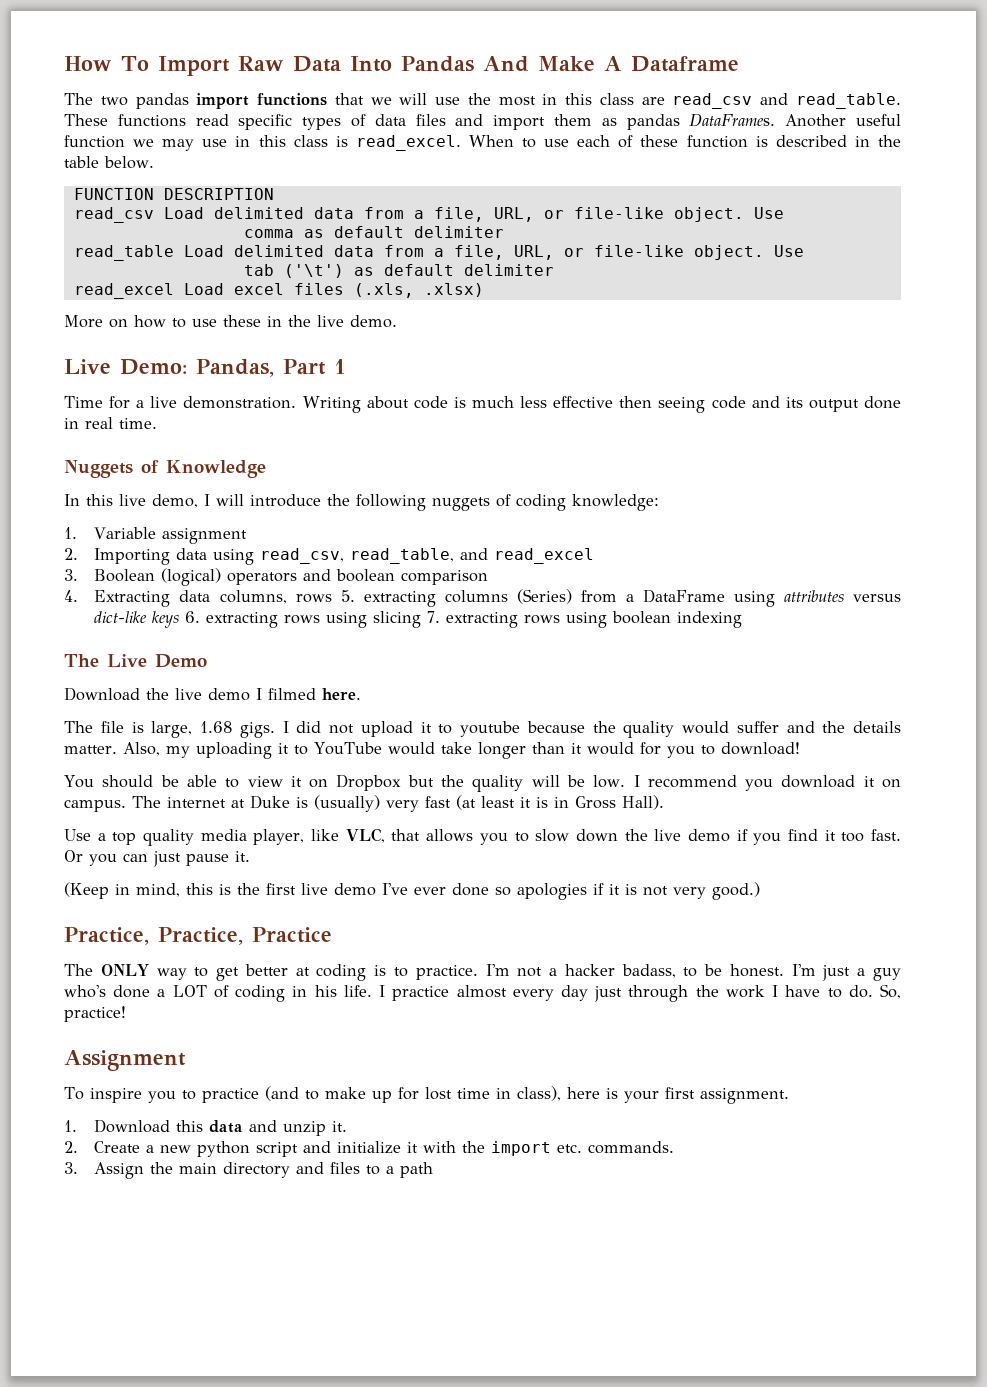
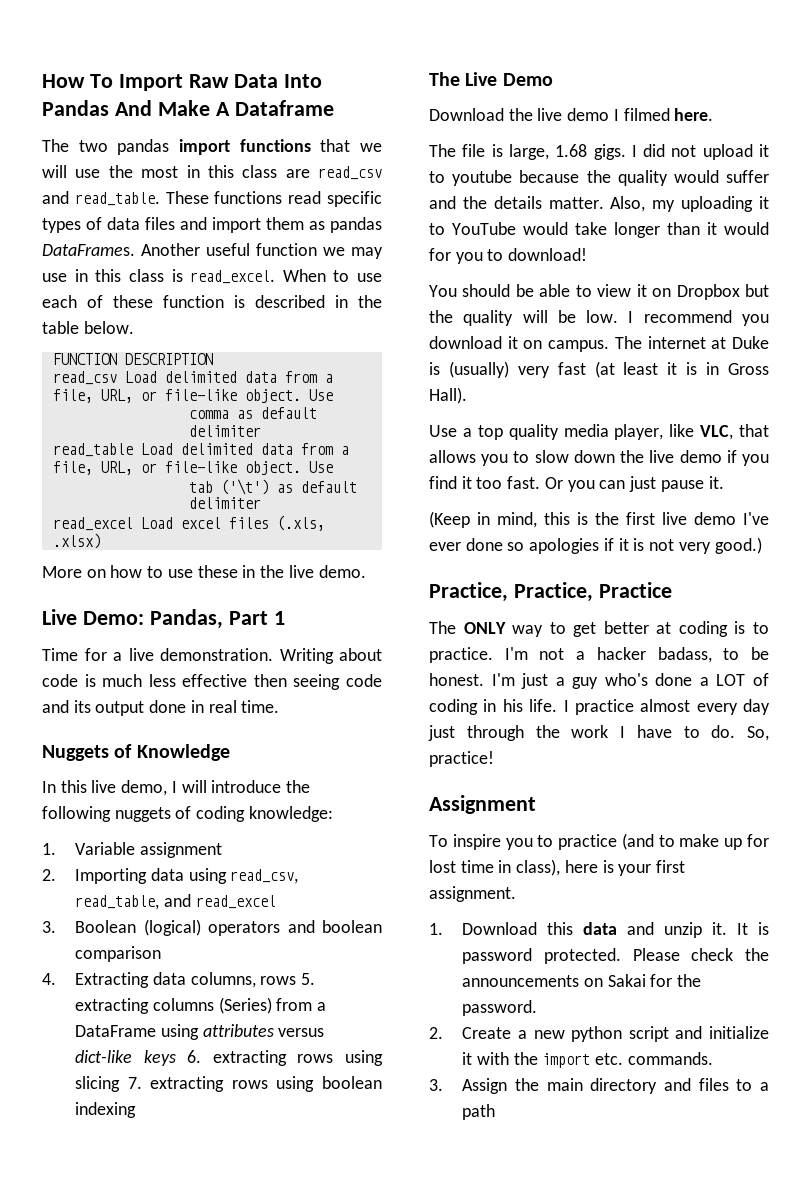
(348, 1126) none -> [737,922,769,935] [462,948,769,964] [462,974,702,987] [462,1000,538,1016] It is password protected. Please check the announcements on Sakai for the password.

